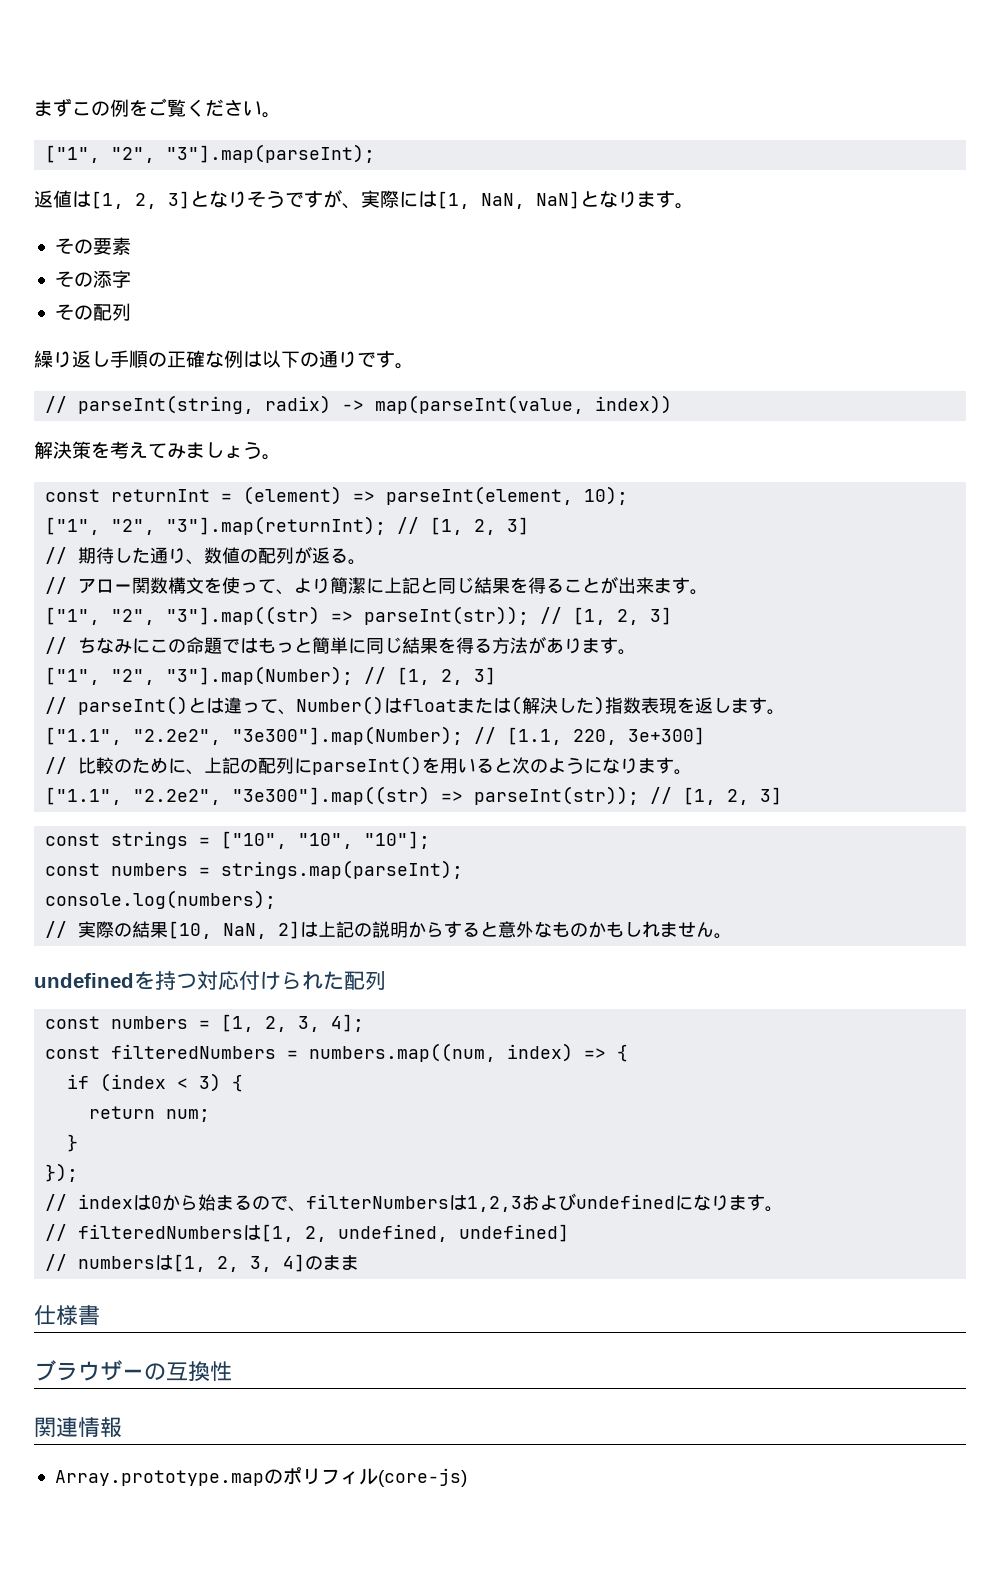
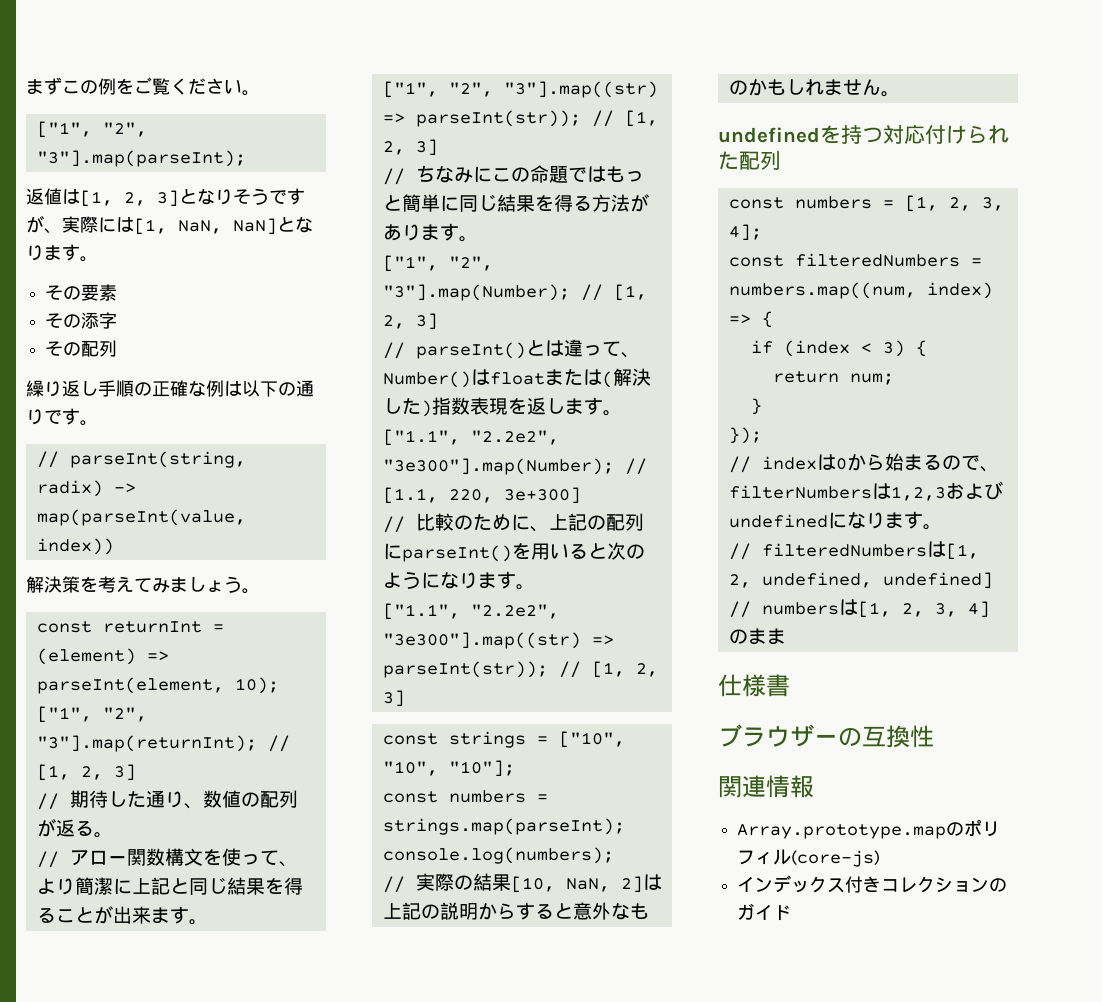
(467, 1477) none -> [737,875,1008,893] [737,903,792,921] // インデックス付きコレクションのガイド

